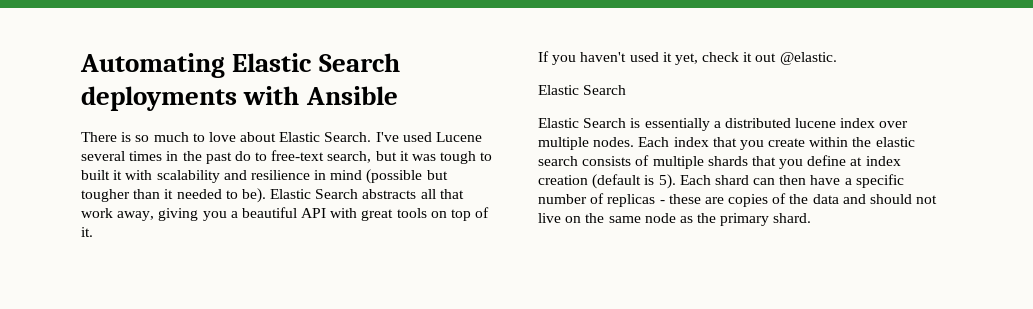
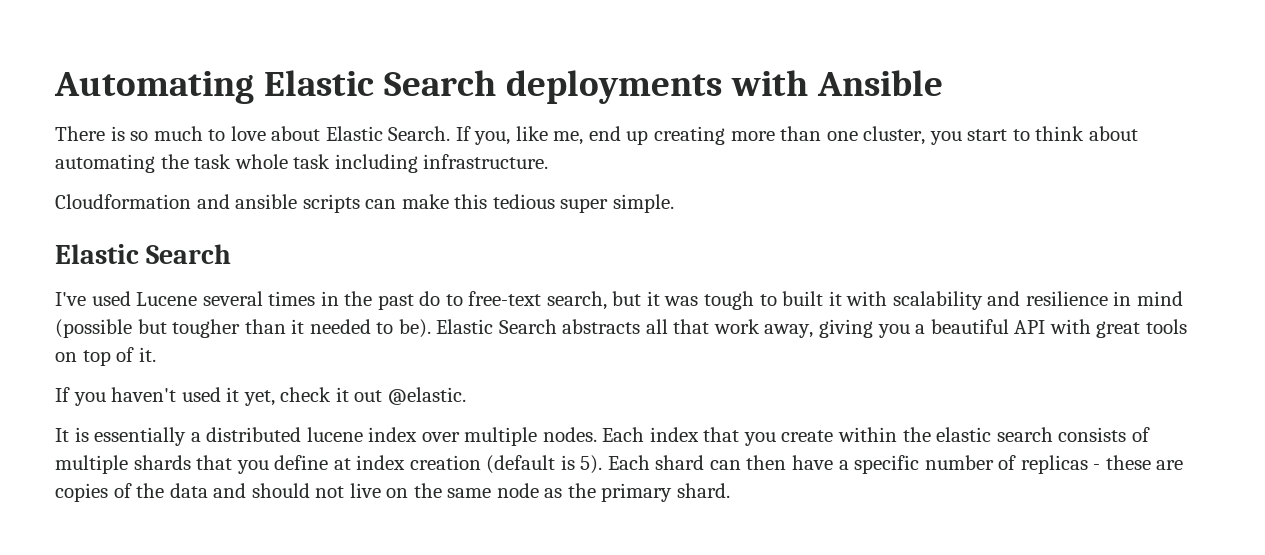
(372, 137) none -> [455,126,1138,145] [55,154,549,173] [55,194,674,213] [55,244,232,264] If you, like me, end up creating more than one cluster, you start to think about automating the task whole task including infrastructure. // Cloudformation and ansible scripts can make this tedious super simple. // Elastic Search //
[538,85,627,95] [538,118,627,128] Elastic Search // Elastic Search -> [55,428,69,442] It

